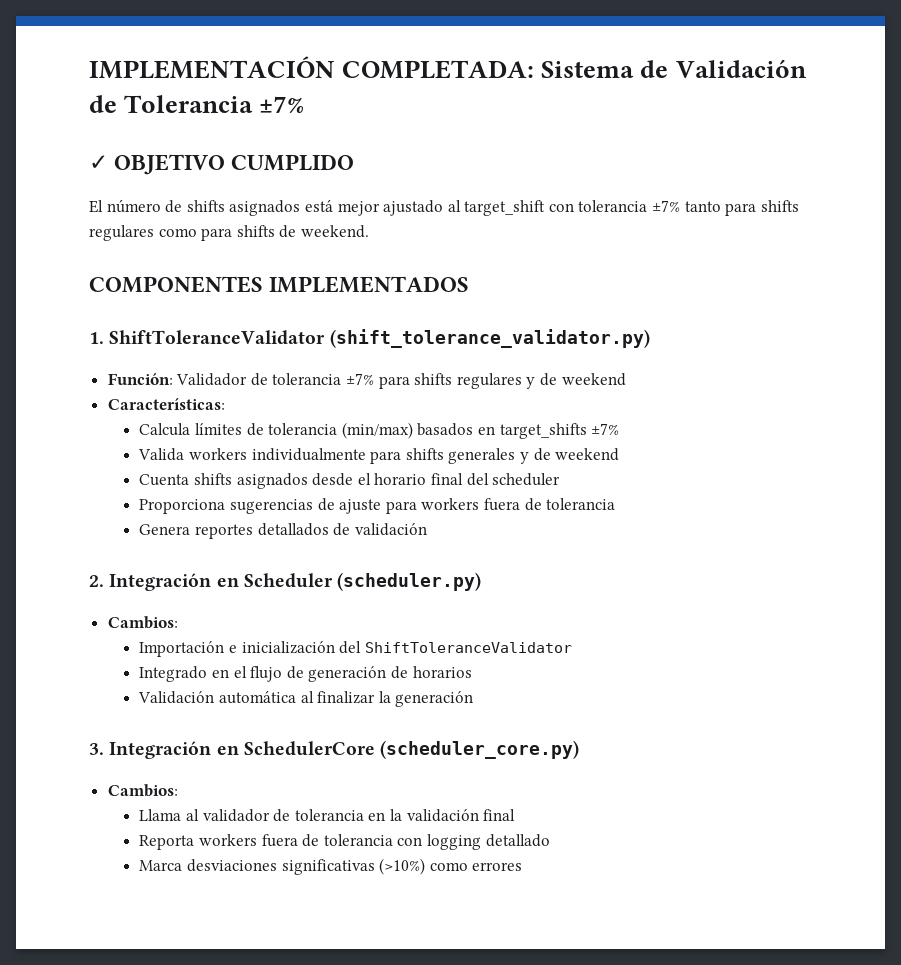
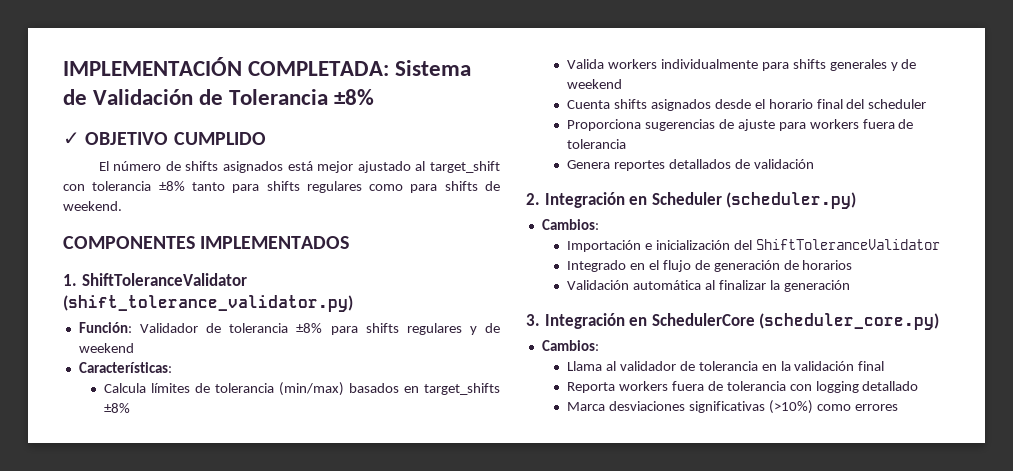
[259,96,305,114] ±7% -> [334,89,375,105] ±8%
[652,200,681,212] ±7% -> [158,181,185,191] ±8%
[346,373,375,385] ±7% -> [296,323,323,333] ±8%
[591,423,620,435] ±7% -> [104,403,131,413] ±8%

